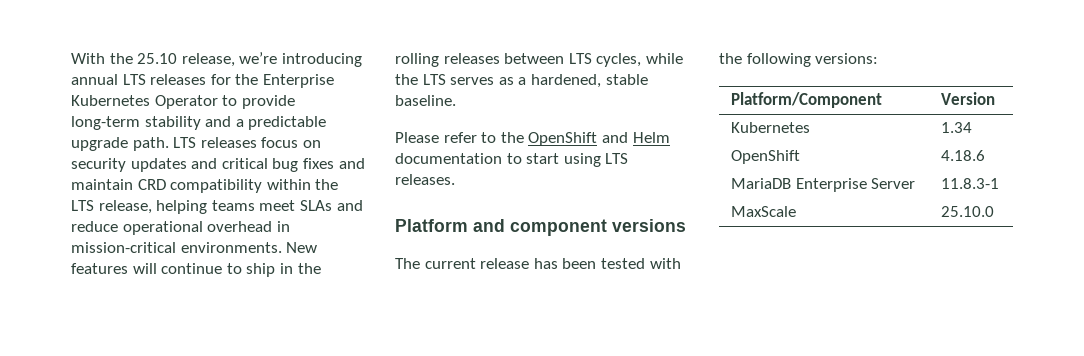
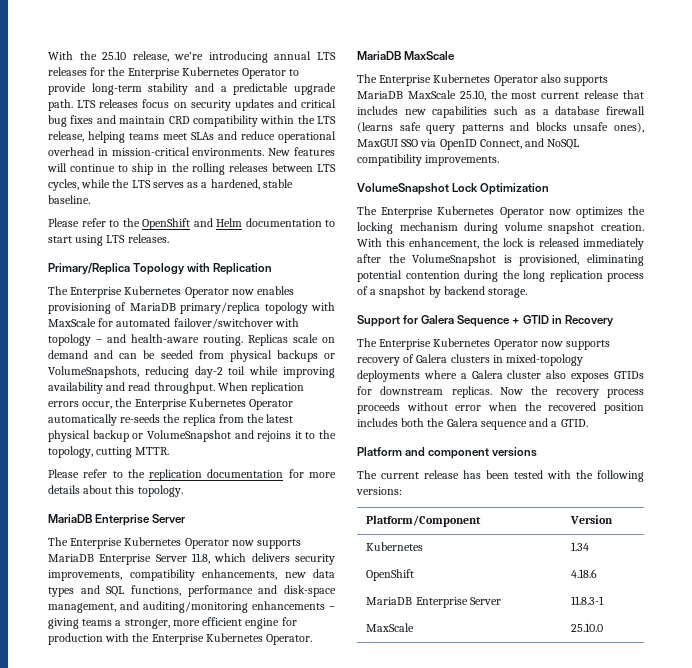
(455, 179) none -> [48,263,273,275] [48,286,295,298] [48,302,335,314] [48,318,299,329] [48,334,335,346] [48,350,335,362] [48,366,336,378] [48,382,305,394] [48,398,294,410] [48,414,294,426] [48,430,336,442] [48,446,170,458] [48,469,336,481] [48,485,183,497] [48,514,186,526] [48,537,302,549] [48,553,336,565] [48,569,335,581] [48,585,336,597] [48,601,335,613] [48,617,297,629] [48,633,313,645] [357,51,456,60] [357,74,609,86] [357,90,644,101] [357,106,645,118] [357,122,644,134] [357,138,580,150] [357,154,500,166] [357,183,550,195] [357,206,645,218] [357,222,644,234] [357,238,644,250] [357,254,644,266] [357,270,644,282] [357,286,528,298] [357,315,614,327] [357,338,611,350] [357,354,584,366] [357,370,644,382] [357,386,644,398] [357,402,644,414] [357,418,588,430] // Primary/Replica Topology with Replication // The Enterprise Kubernetes Operator now enables provisioning of MariaDB primary/replica topology with MaxScale for automated failover/switchover with topology – and health-aware routing. Replicas scale on demand and can be seeded from physical backups or VolumeSnapshots, reducing day-2 toil while improving availability and read throughput. When replication errors occur, the Enterprise Kubernetes Operator automatically re-seeds the replica from the latest physical backup or VolumeSnapshot and rejoins it to the topology, cutting MTTR. // Please refer to the replication documentation for more details about this topology. // MariaDB Enterprise Server // The Enterprise Kubernetes Operator now supports MariaDB Enterprise Server 11.8, which delivers security improvements, compatibility enhancements, new data types and SQL functions, performance and disk-space management, and auditing/monitoring enhancements – giving teams a stronger, more efficient engine for production with the Enterprise Kubernetes Operator. // MariaDB MaxScale // The Enterprise Kubernetes Operator also supports MariaDB MaxScale 25.10, the most current release that includes new capabilities such as a database firewall (learns safe query patterns and blocks unsafe ones), MaxGUI SSO via OpenID Connect, and NoSQL compatibility improvements. // VolumeSnapshot Lock Optimization // The Enterprise Kubernetes Operator now optimizes the locking mechanism during volume snapshot creation. With this enhancement, the lock is released immediately after the VolumeSnapshot is provisioned, eliminating potential contention during the long replication process of a snapshot by backend storage. // Support for Galera Sequence + GTID in Recovery // The Enterprise Kubernetes Operator now supports recovery of Galera clusters in mixed-topology deployments where a Galera cluster also exposes GTIDs for downstream replicas. Now the recovery process proceeds without error when the recovered position includes both the Galera sequence and a GTID.

